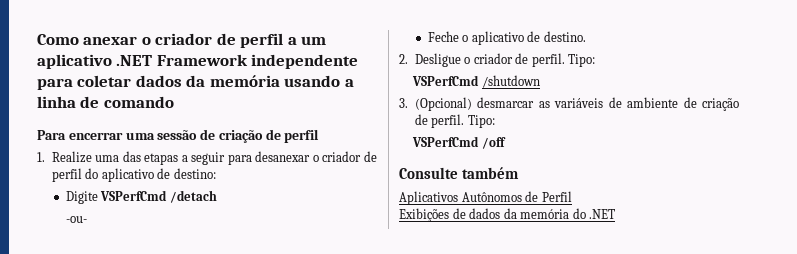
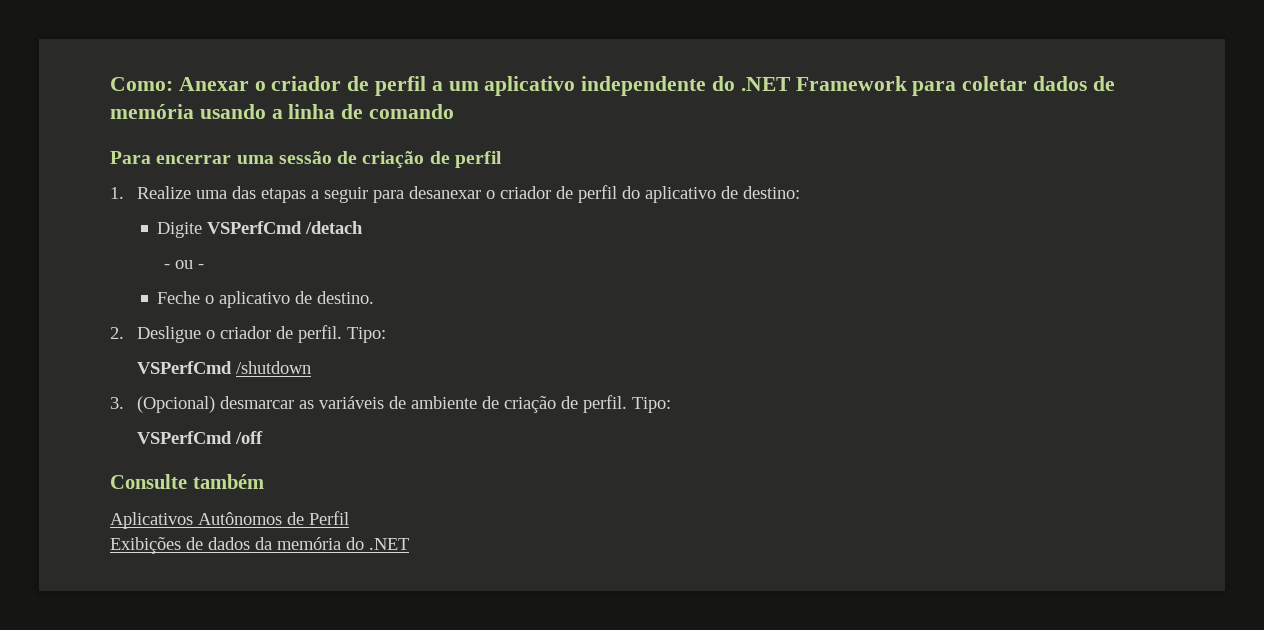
[37,34,138,45] Como anexar -> [110,77,249,91] Como: Anexar
(112, 61) none -> [581,76,736,96] independente do
[251,54,359,69] independente -> (907, 83) none
[186,75,206,87] da -> [1092,76,1115,91] de
[65,216,87,223] -ou- -> [163,260,204,269] - ou -

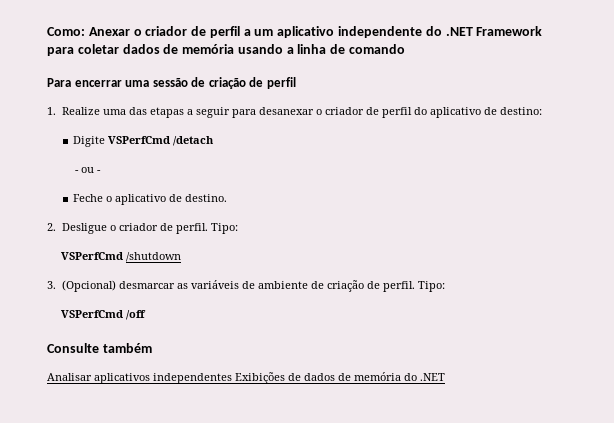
[110,511,349,529] Aplicativos Autônomos de Perfil // -> [47,373,232,384] Analisar aplicativos independentes
[255,537,272,550] da -> [338,373,351,381] de

